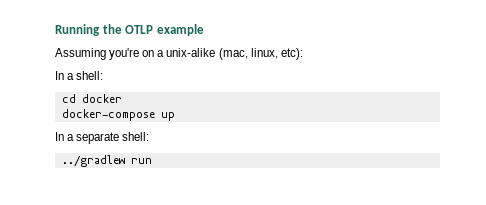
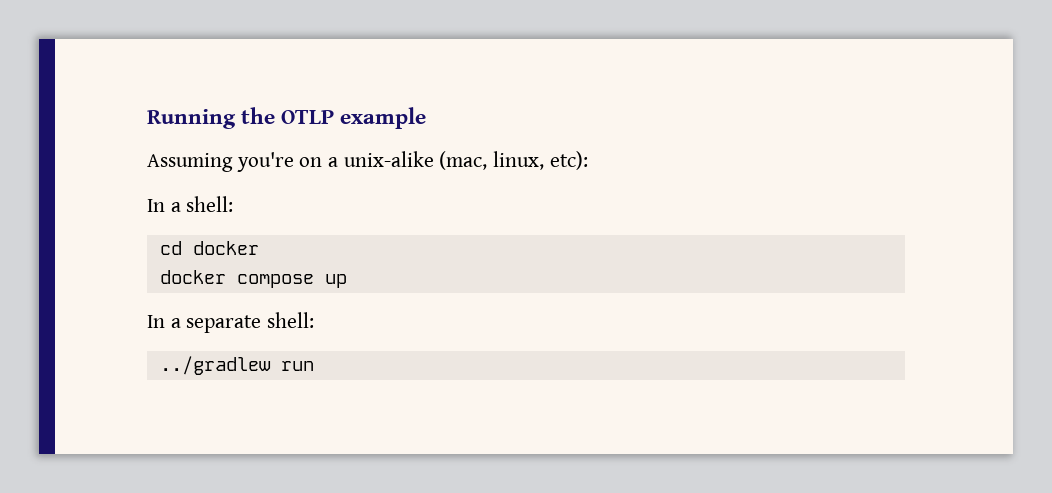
[61,109,155,121] docker-compose -> [159,270,314,288] docker compose

